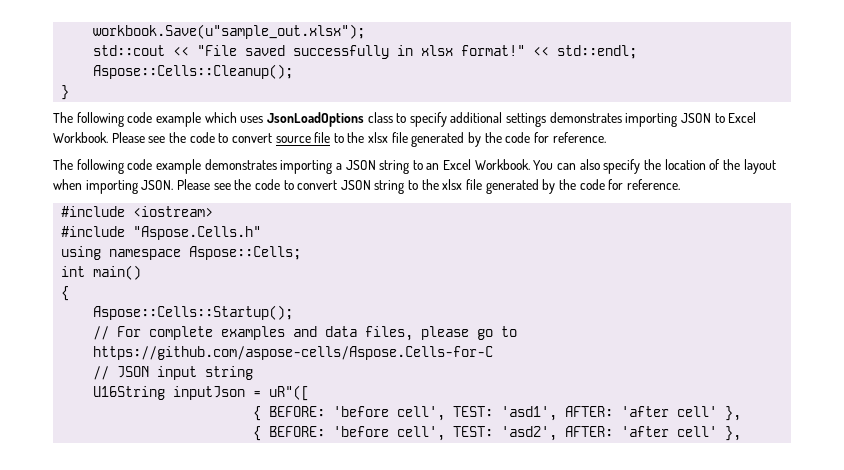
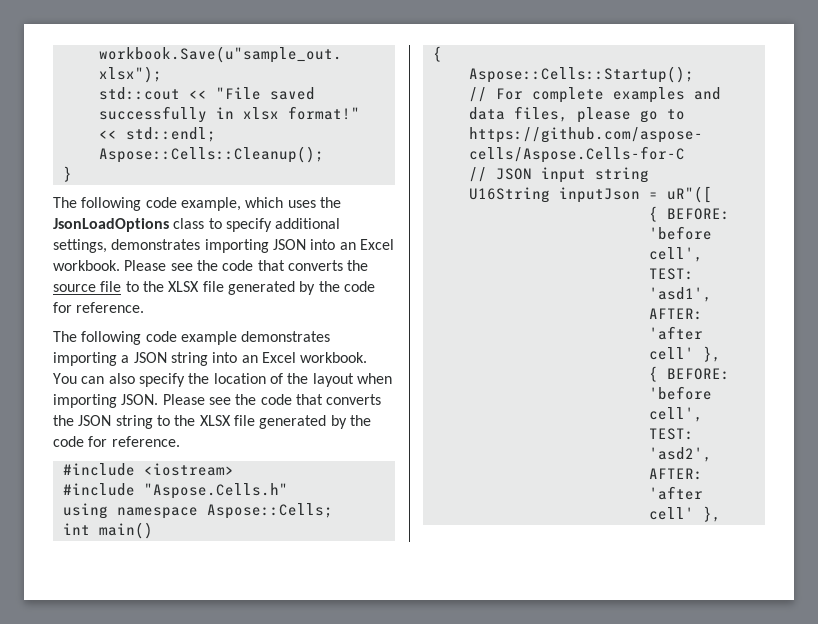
[155,112,201,127] example -> [180,197,241,211] example,
(264, 119) none -> [319,197,341,208] the
[506,113,547,127] settings -> [53,239,107,253] settings,
[714,112,757,123] [53,132,272,143] to Excel Workbook. Please see the code to convert -> [310,239,394,250] [53,260,369,271] into an Excel workbook. Please see the code that converts the
[368,132,389,143] xlsx -> [168,281,200,292] XLSX
[412,159,530,170] to an Excel Workbook. -> [212,352,368,363] into an Excel workbook.
[283,180,338,190] to convert -> [295,394,382,405] [53,415,74,426] that converts the
[442,179,463,190] xlsx -> [199,415,231,426] XLSX

